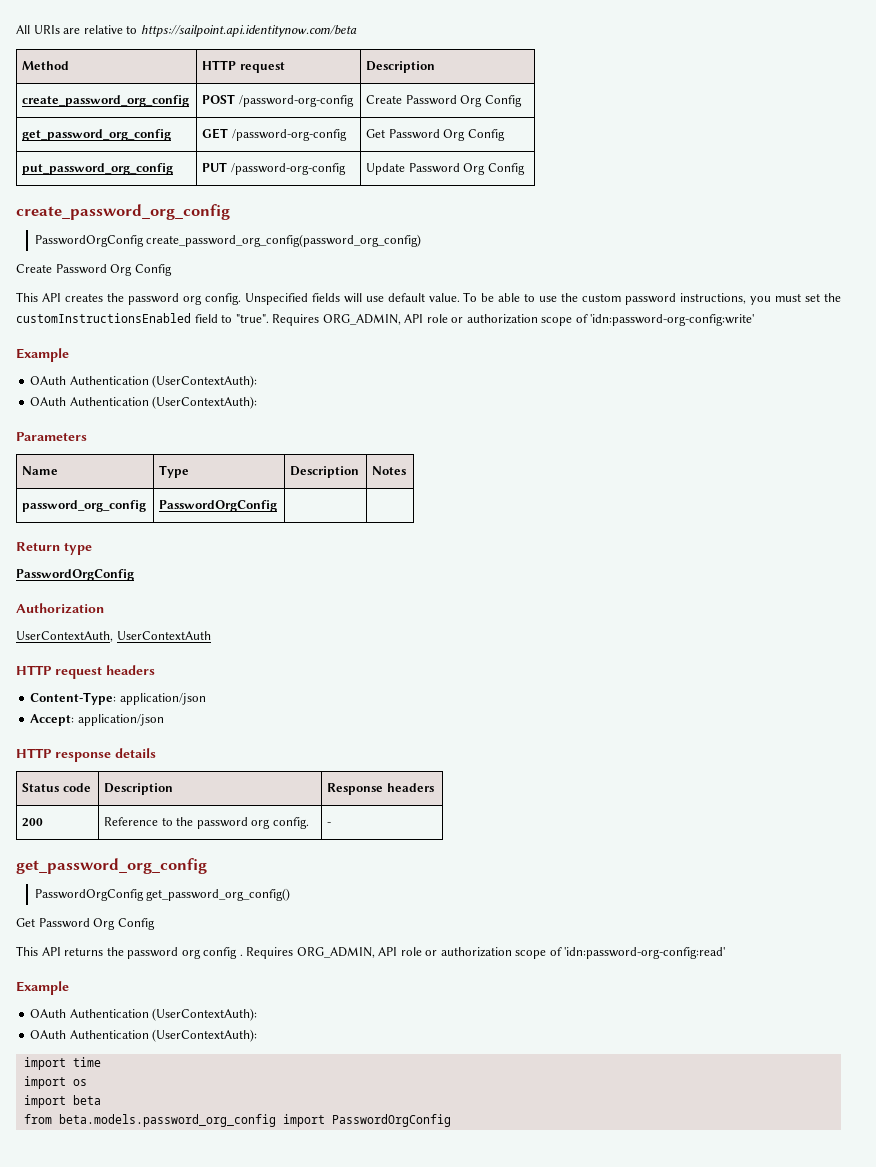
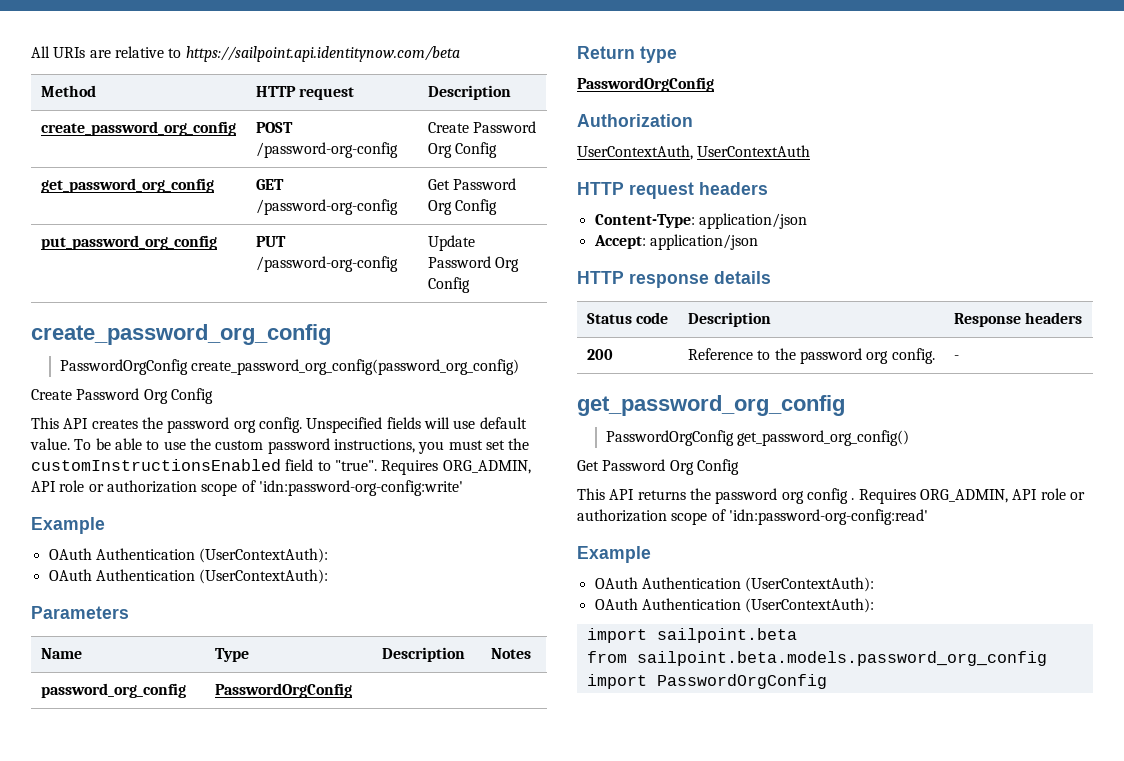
[72,1057,101,1067] [23,1076,87,1089] [23,1095,101,1108] time // import os // import beta -> [656,628,797,643] sailpoint.beta
[58,1114,276,1127] beta.models.password_org_config -> [636,651,1047,666] sailpoint.beta.models.password_org_config

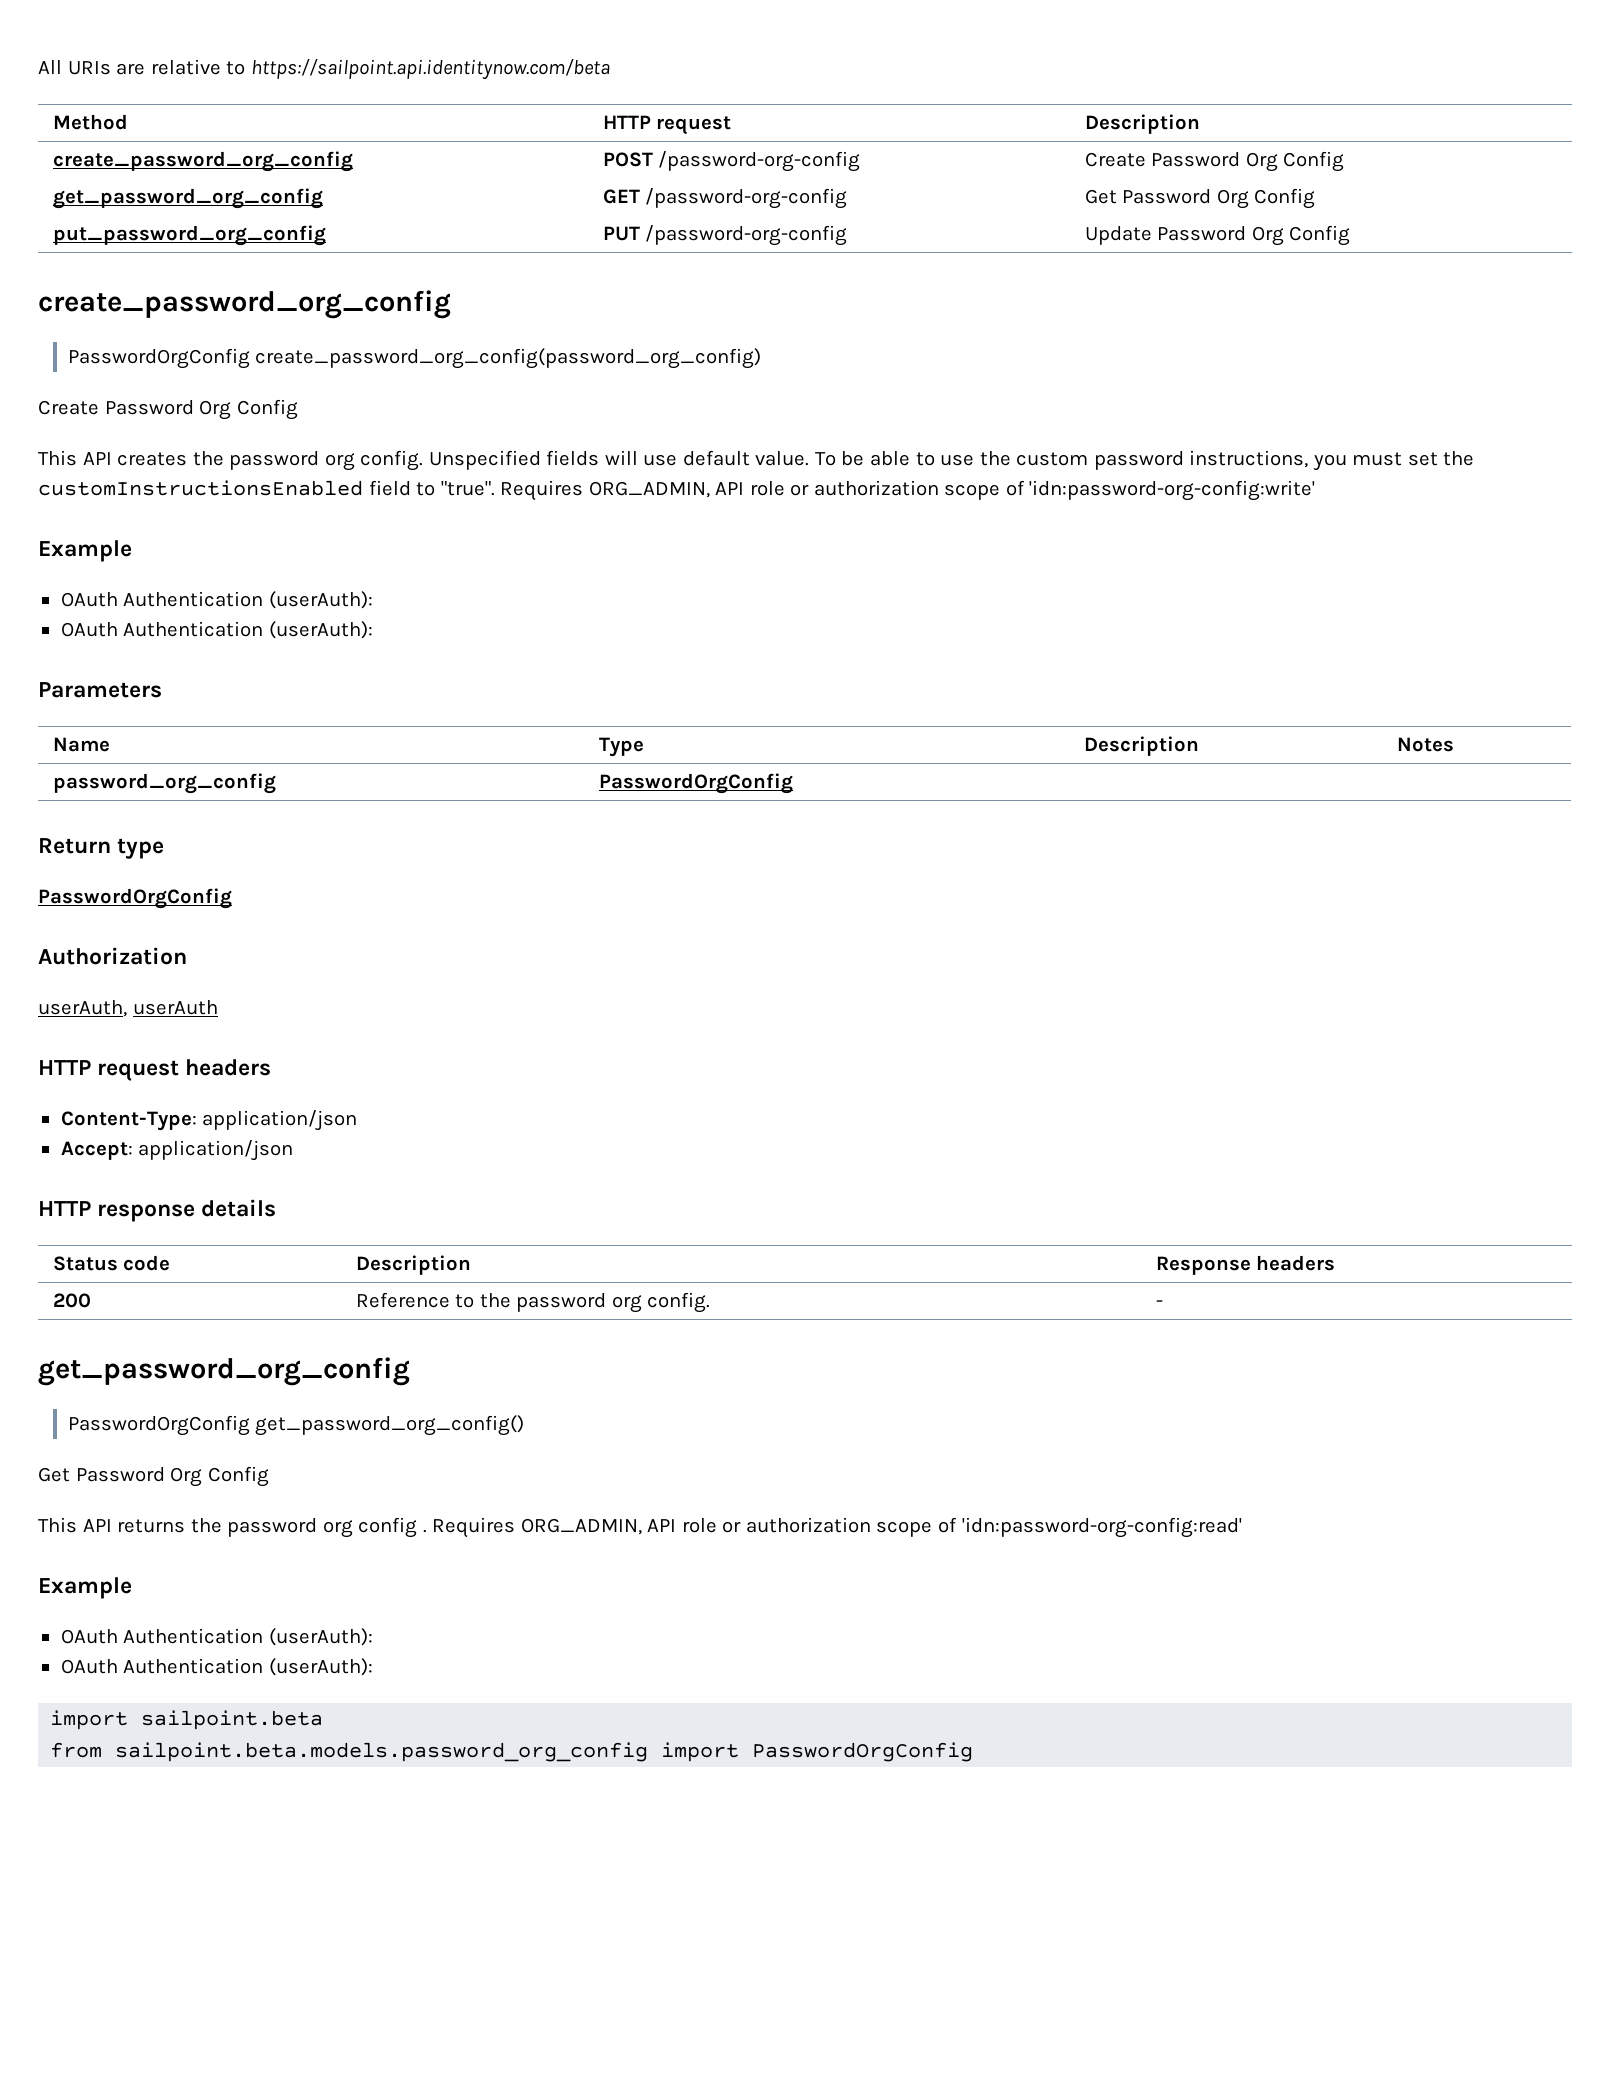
[199,548,329,563] [48,569,329,584] (UserContextAuth): // OAuth Authentication (UserContextAuth): -> [268,591,373,609] [60,621,373,639] (userAuth): // OAuth Authentication (userAuth):
[577,145,811,160] UserContextAuth, UserContextAuth -> [38,1000,218,1017] userAuth, userAuth
[745,577,875,592] [594,598,875,613] (UserContextAuth): // OAuth Authentication (UserContextAuth): -> [268,1628,373,1646] [60,1658,373,1676] (userAuth): // OAuth Authentication (userAuth):

